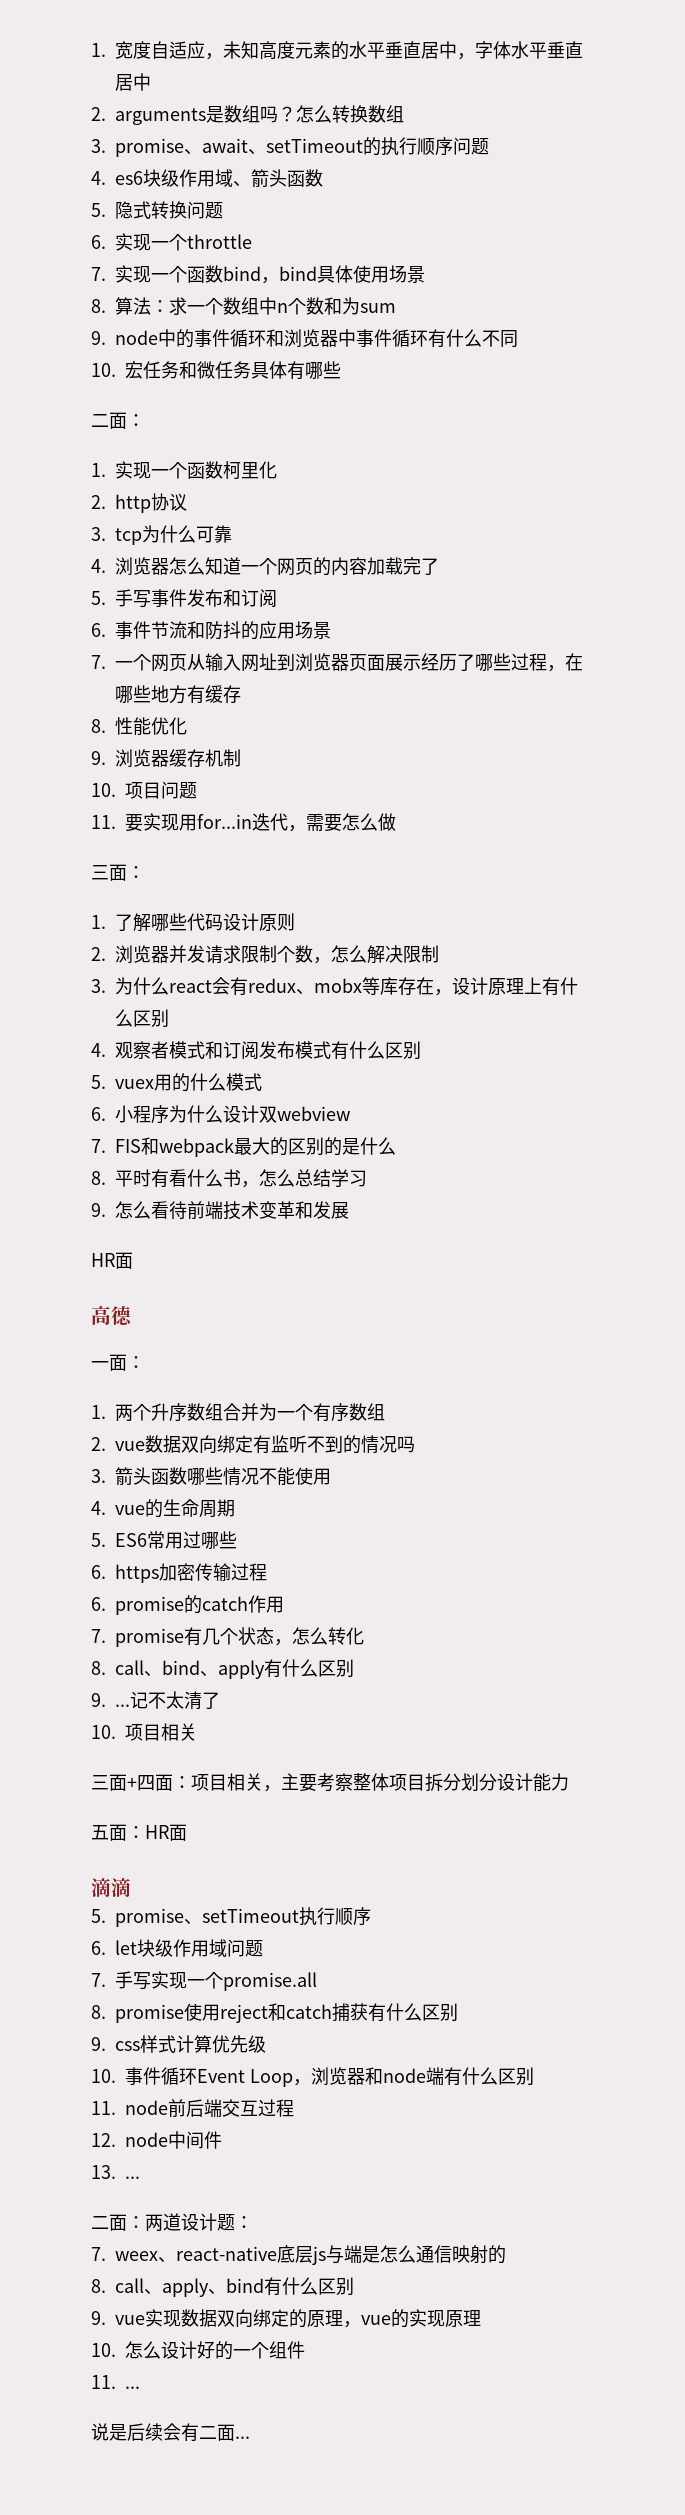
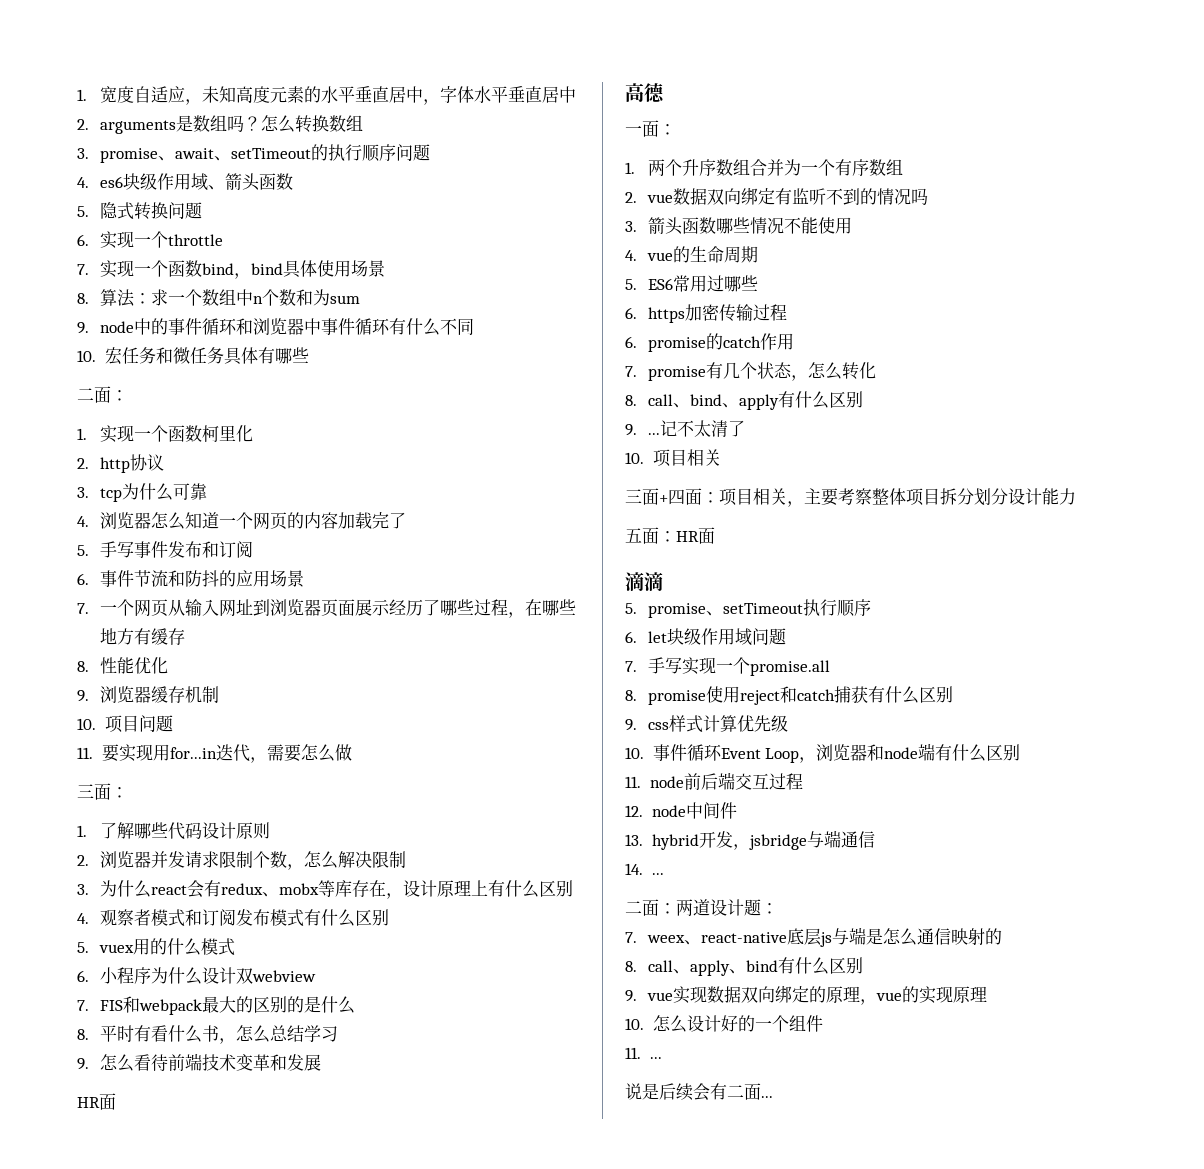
(116, 2172) none -> [651,830,875,850] [625,863,643,875] hybrid开发，jsbridge与端通信 // 14.

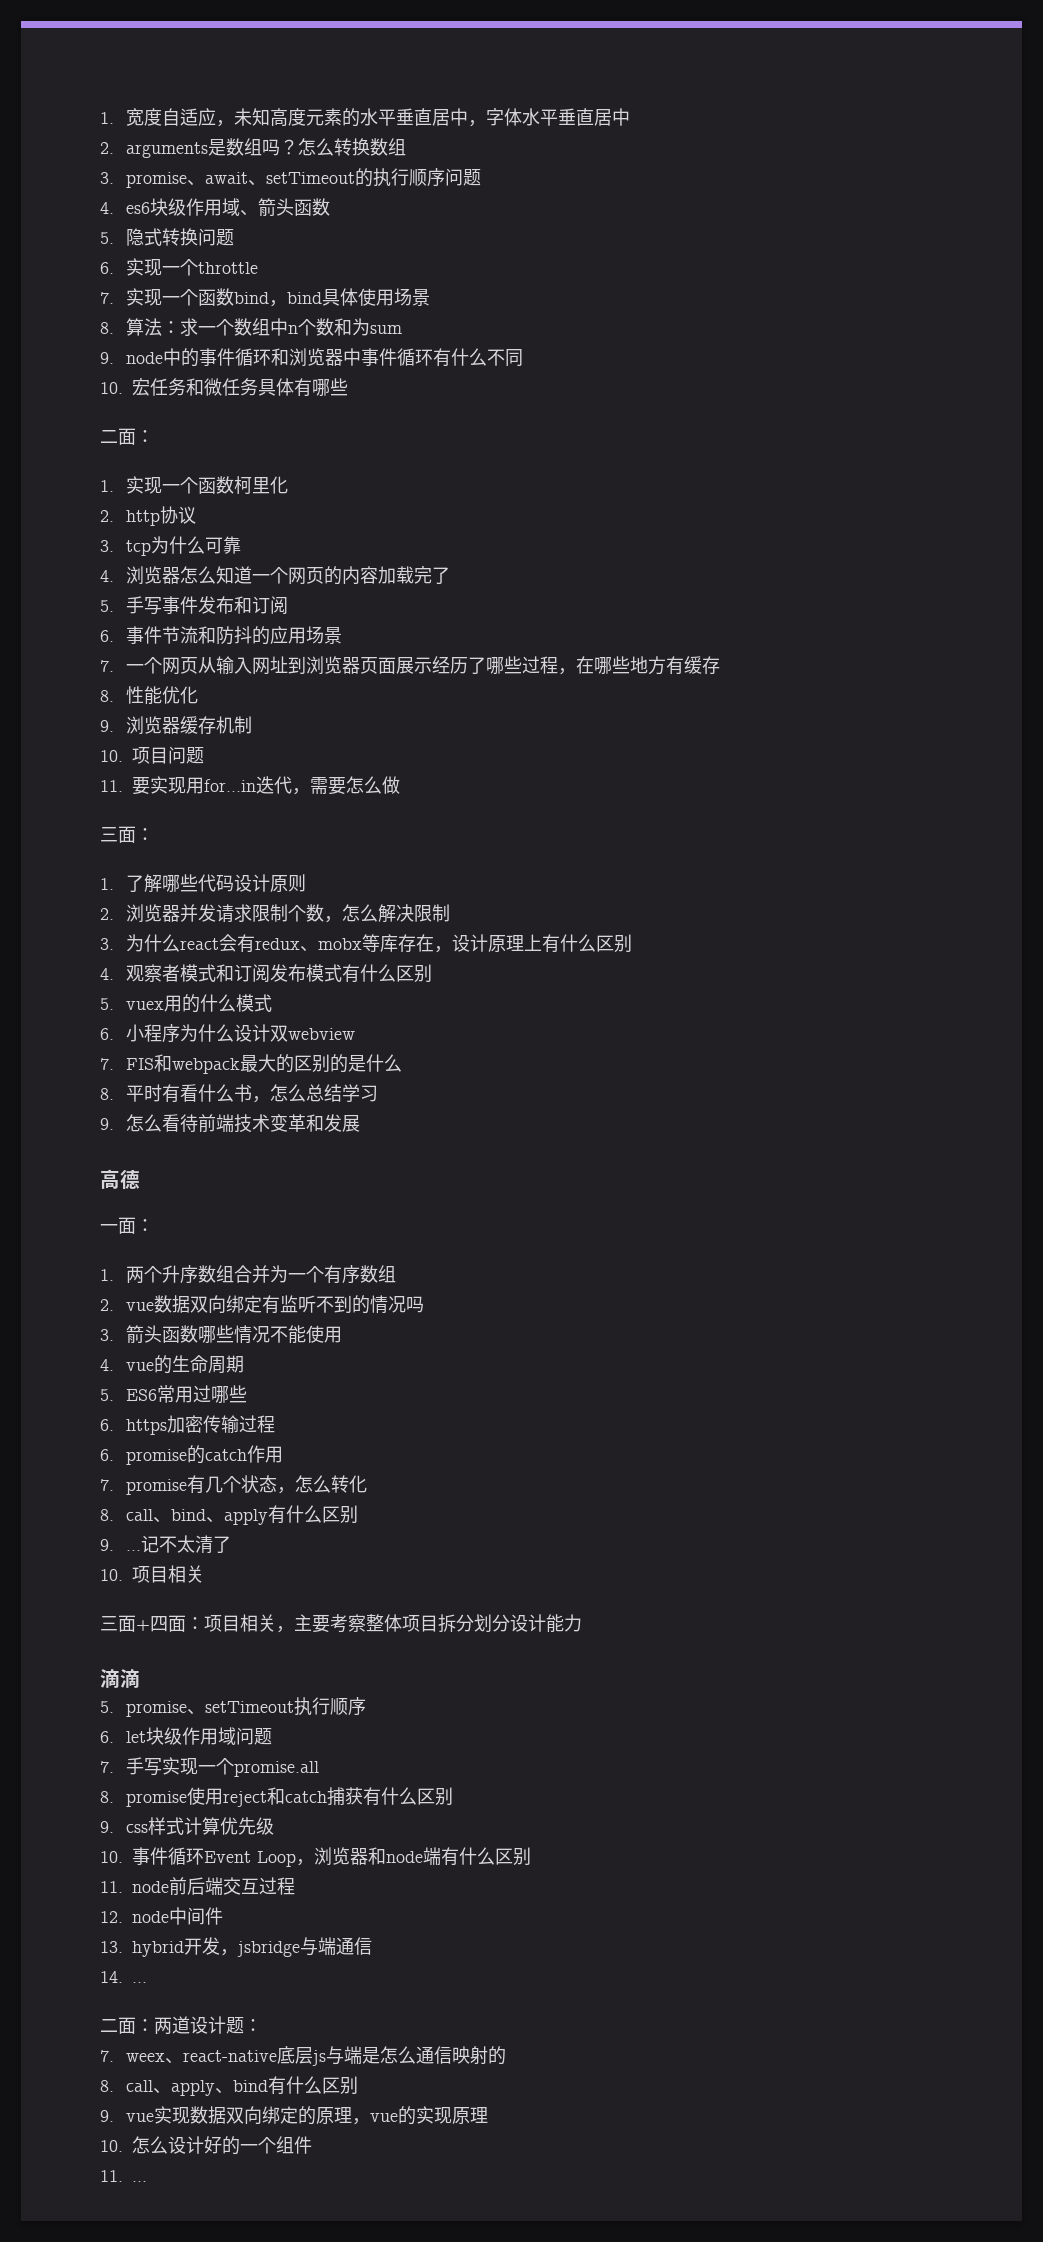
[77,1093,116,1110] // HR面 -> (360, 1123) none
[625,527,715,544] // 五面：HR面 -> (582, 1623) none
[625,1083,773,1101] // 说是后续会有二面... -> (147, 2181) none

